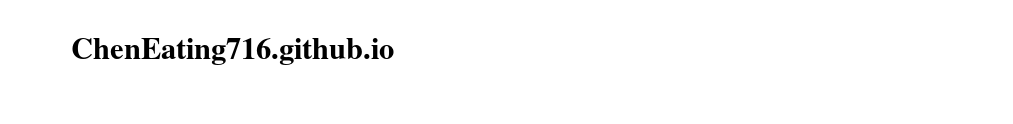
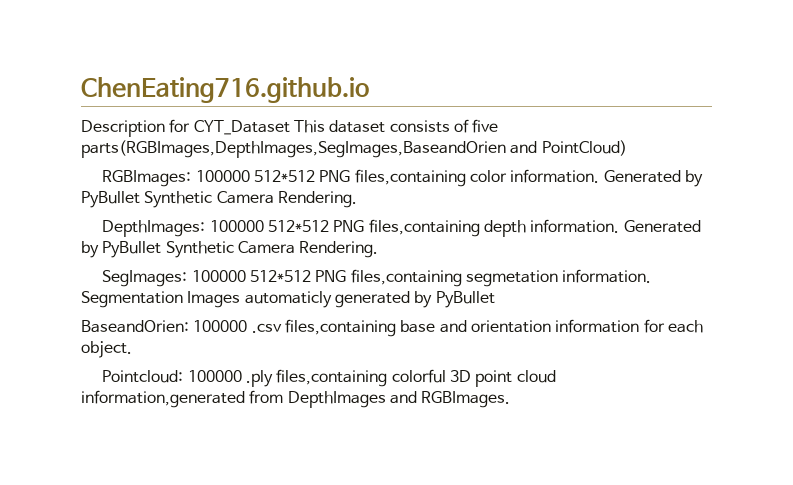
(394, 51) none -> [81,119,499,137] [81,140,627,158] [102,169,703,187] [81,191,357,208] [102,219,701,237] [81,241,379,258] [102,269,652,287] [81,291,495,308] [81,319,703,337] [81,341,132,358] [102,369,556,387] [81,390,511,408] // Description for CYT_Dataset This dataset consists of five parts(RGBImages,DepthImages,SegImages,BaseandOrien and PointCloud) // RGBImages: 100000 512*512 PNG files,containing color information. Generated by PyBullet Synthetic Camera Rendering. // DepthImages: 100000 512*512 PNG files,containing depth information. Generated by PyBullet Synthetic Camera Rendering. // SegImages: 100000 512*512 PNG files,containing segmetation information. Segmentation Images automaticly generated by PyBullet // BaseandOrien: 100000 .csv files,containing base and orientation information for each object. // Pointcloud: 100000 .ply files,containing colorful 3D point cloud information,generated from DepthImages and RGBImages.

